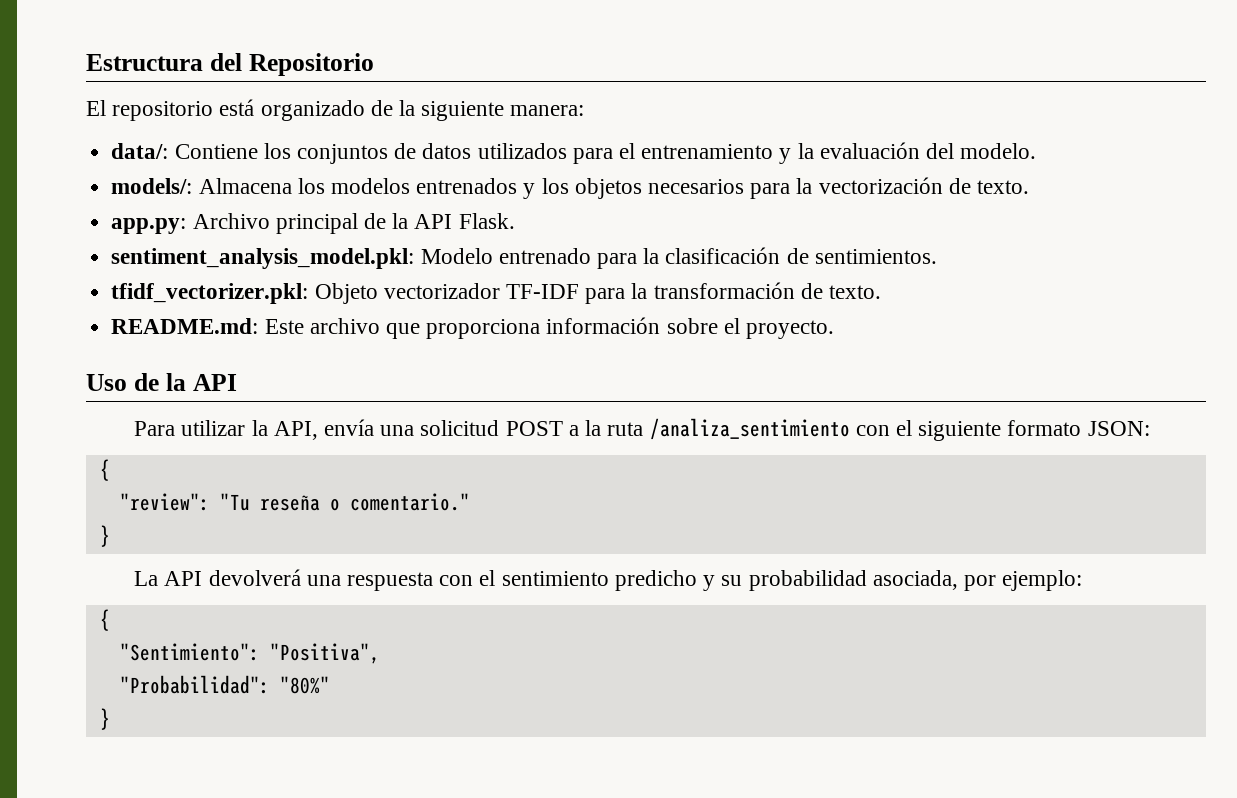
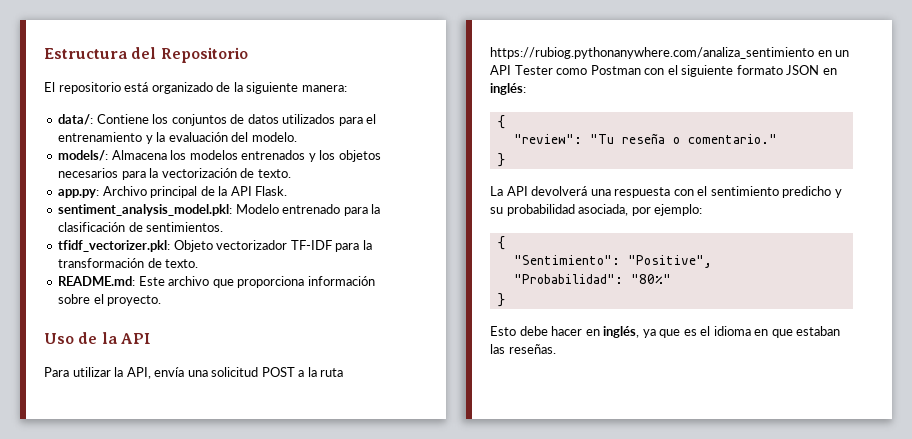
[649,418,850,440] /analiza_sentimiento -> [490,47,850,59] [490,65,641,75] https://rubiog.pythonanywhere.com/analiza_sentimiento en un API Tester como Postman
[1087,421,1150,436] JSON: -> [786,65,837,75] [490,83,526,95] JSON en inglés:
[269,643,380,664] "Positiva", -> [627,255,712,268] "Positive",
(110, 719) none -> [490,326,841,338] [490,344,556,354] // Esto debe hacer en inglés, ya que es el idioma en que estaban las reseñas.

